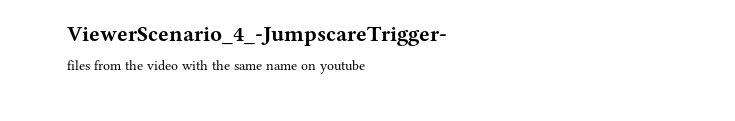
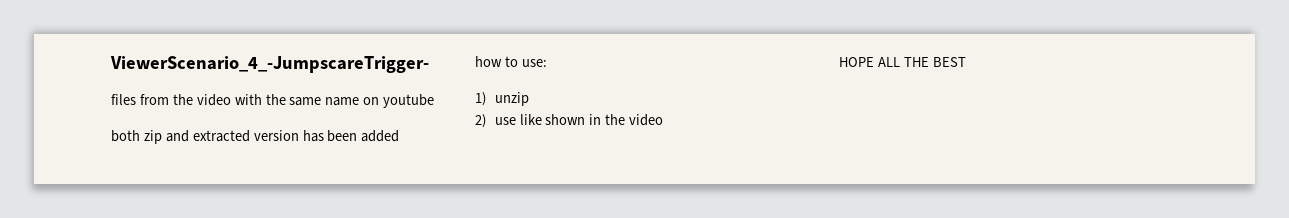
(365, 67) none -> [111,130,400,144] [475,56,547,67] [475,92,529,106] [475,114,664,128] [839,57,966,67] // both zip and extracted version has been added // how to use: // 1) unzip // 2) use like shown in the video // HOPE ALL THE BEST

